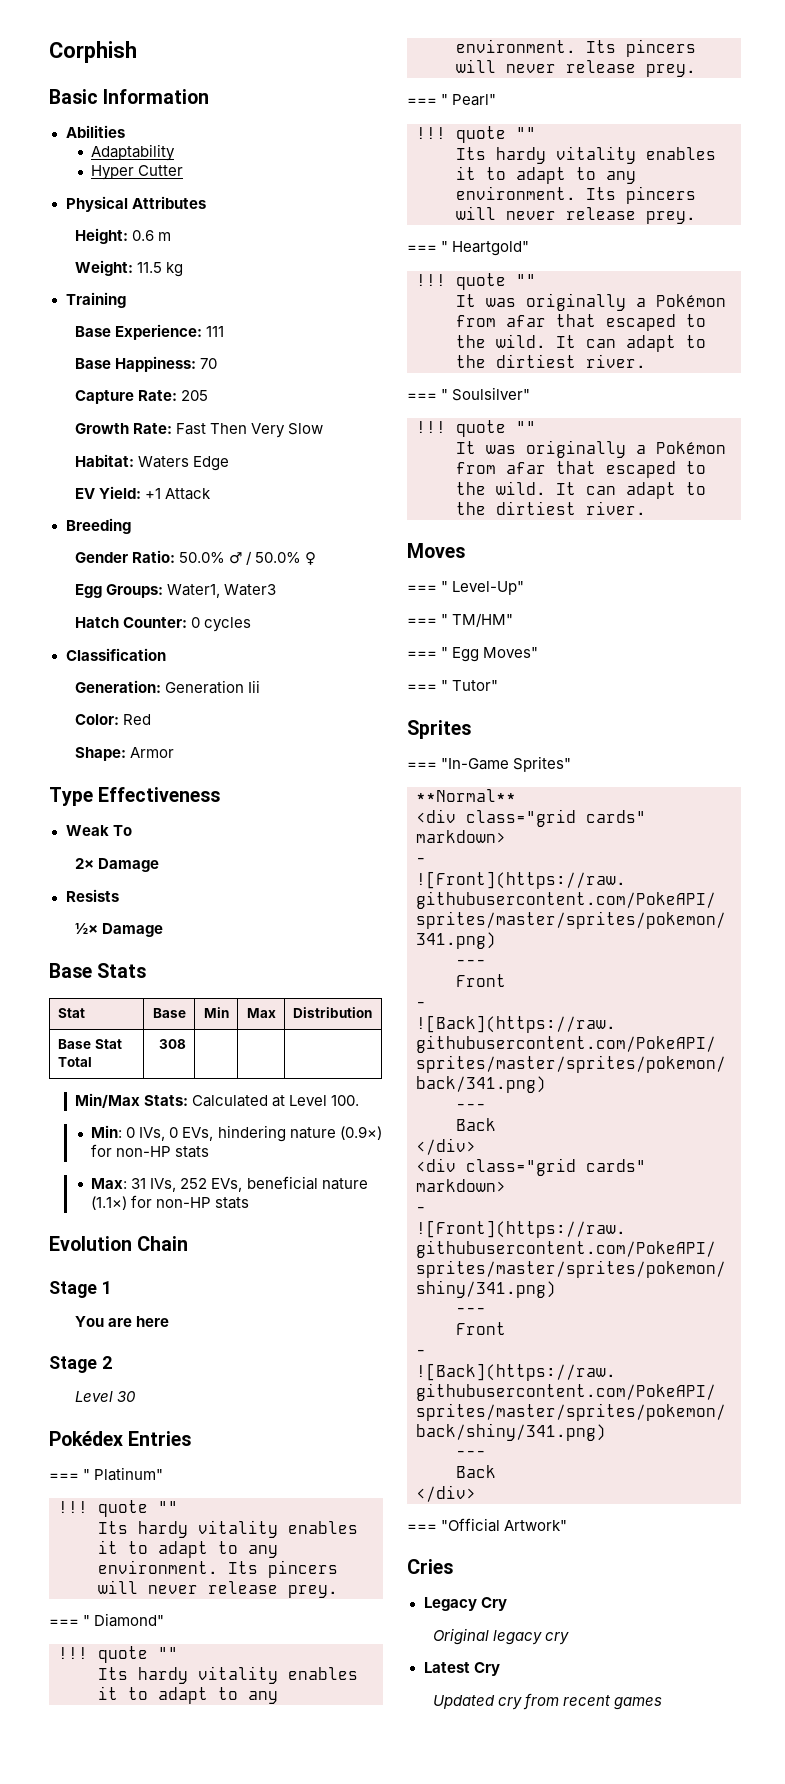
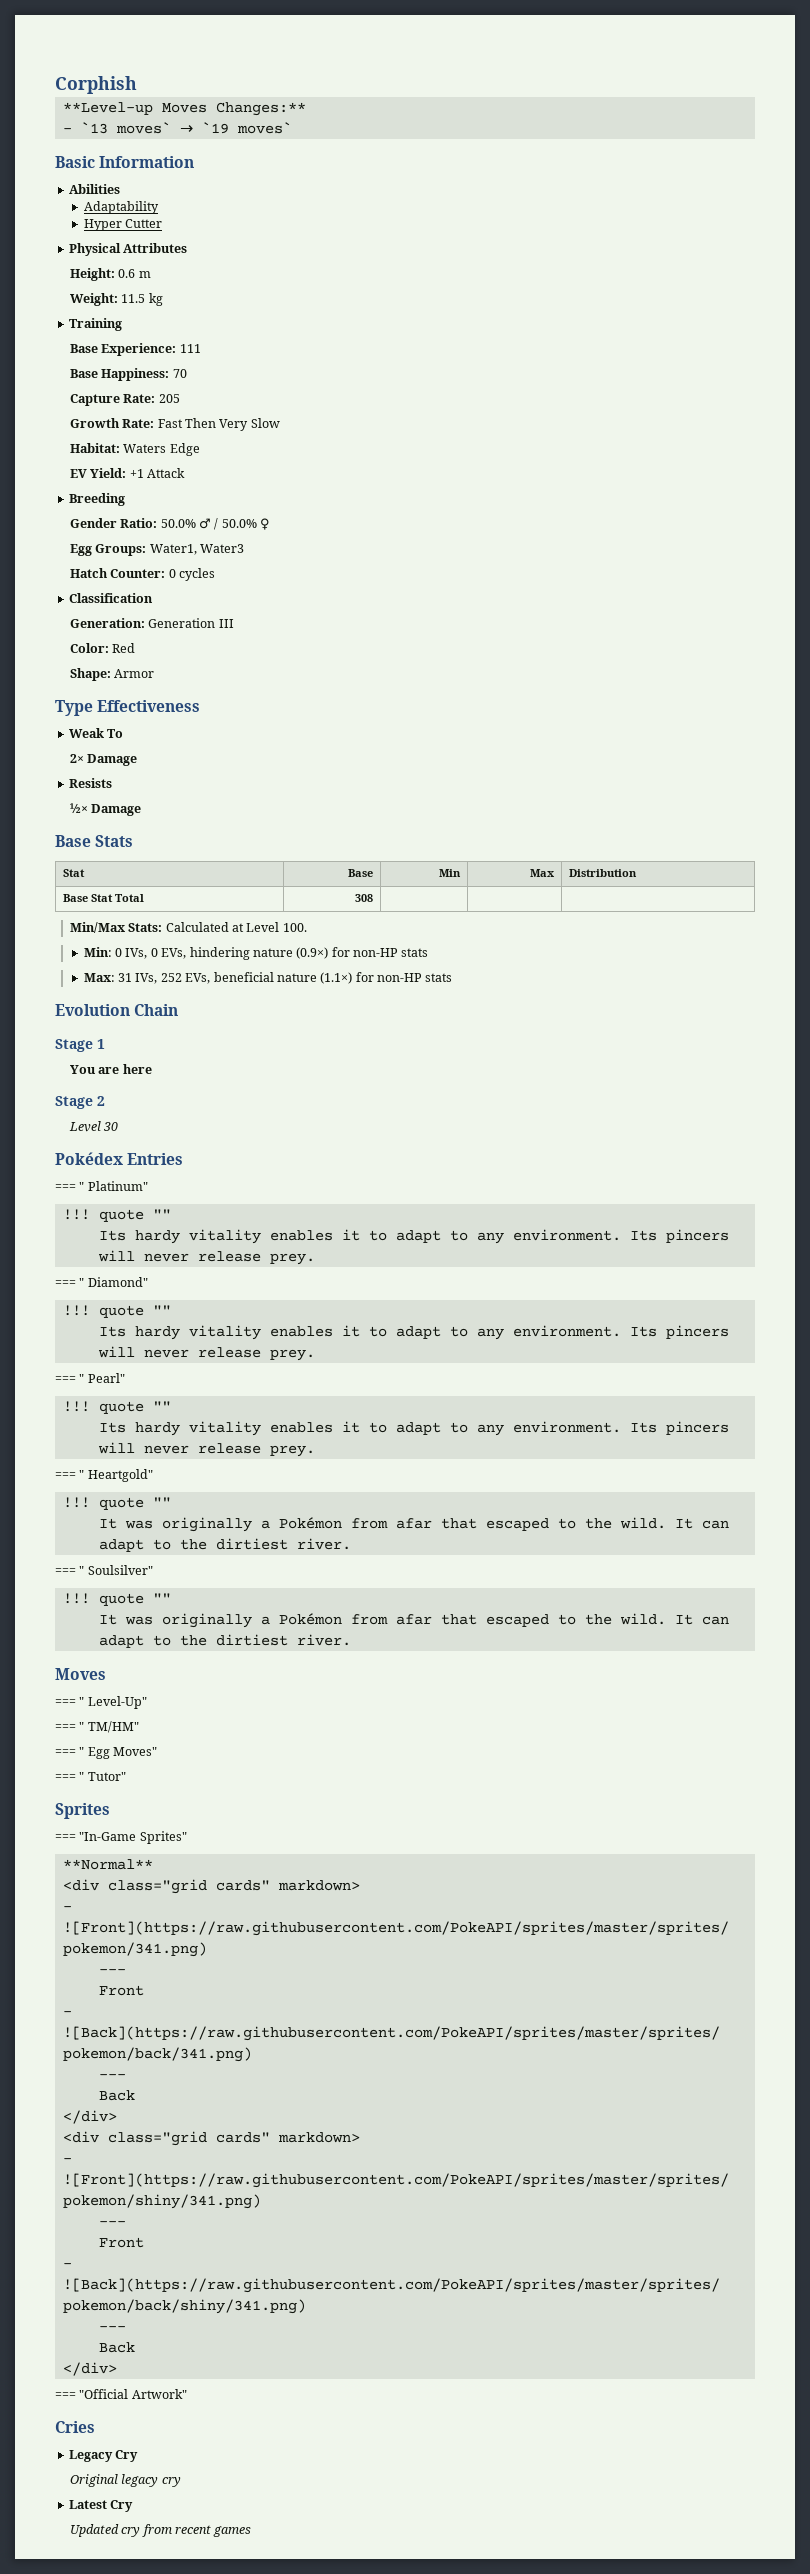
(137, 52) none -> [62,102,306,116] [62,122,292,134] // **Level-up Moves Changes:** // - `13 moves` → `19 moves`
[247,680,260,693] Iii -> [218,619,234,628] III

